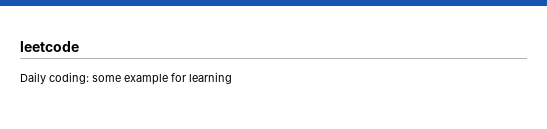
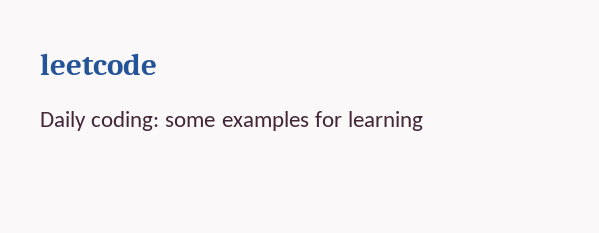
[124,74,168,85] example -> [221,111,309,131] examples

